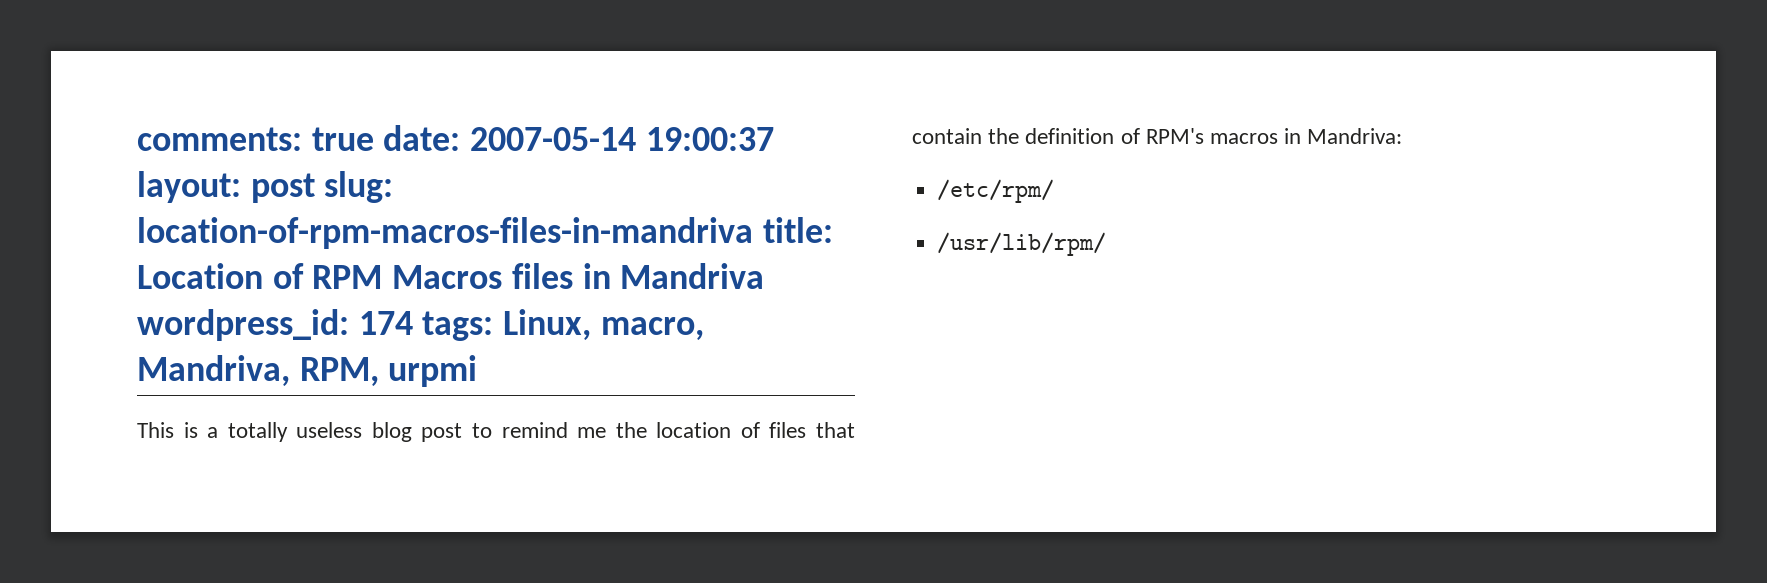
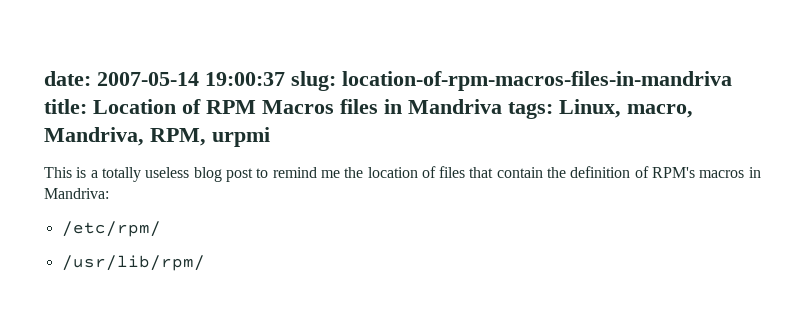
[137,127,374,151] comments: true -> (44, 78) none
[137,171,315,203] layout: post -> (285, 79) none
[137,309,413,341] wordpress_id: 174 -> (502, 106) none

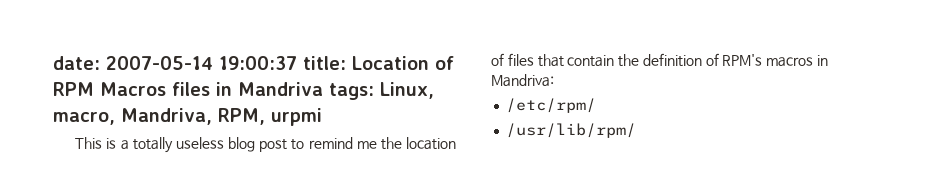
[291,71,732,91] slug: location-of-rpm-macros-files-in-mandriva -> (297, 63) none

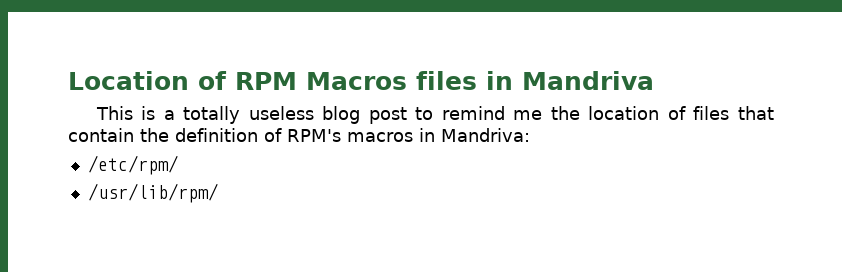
[53,56,346,70] date: 2007-05-14 19:00:37 title: -> (68, 80) none
[329,82,434,100] [53,108,322,126] tags: Linux, macro, Mandriva, RPM, urpmi -> (654, 80) none

